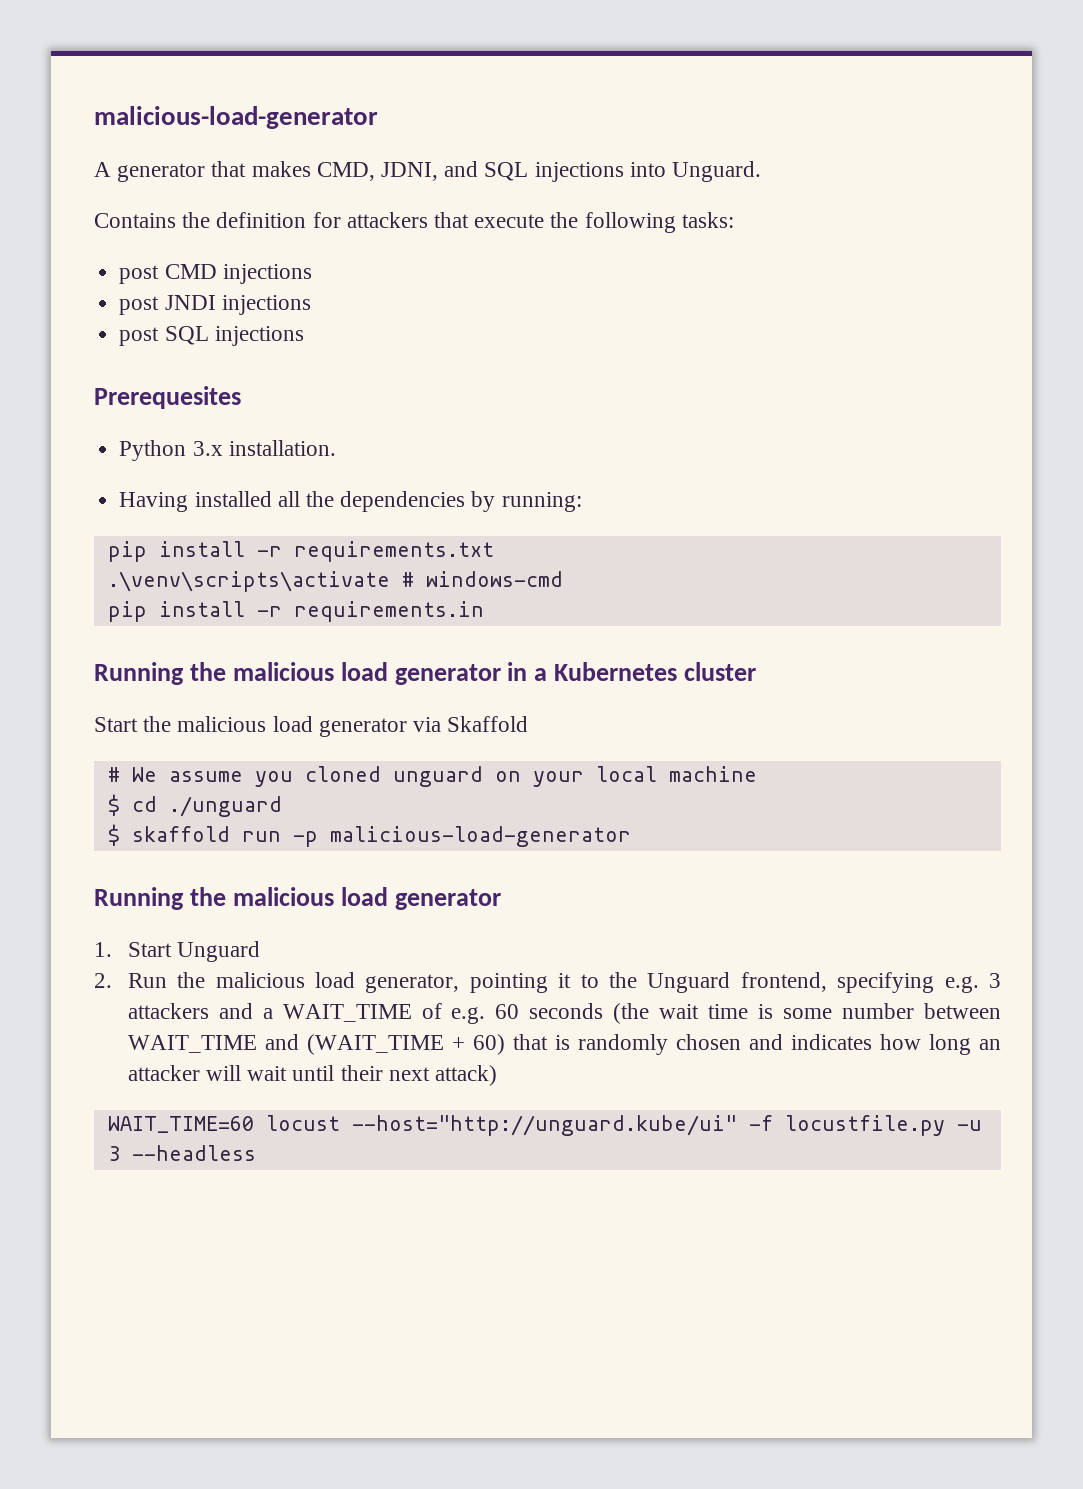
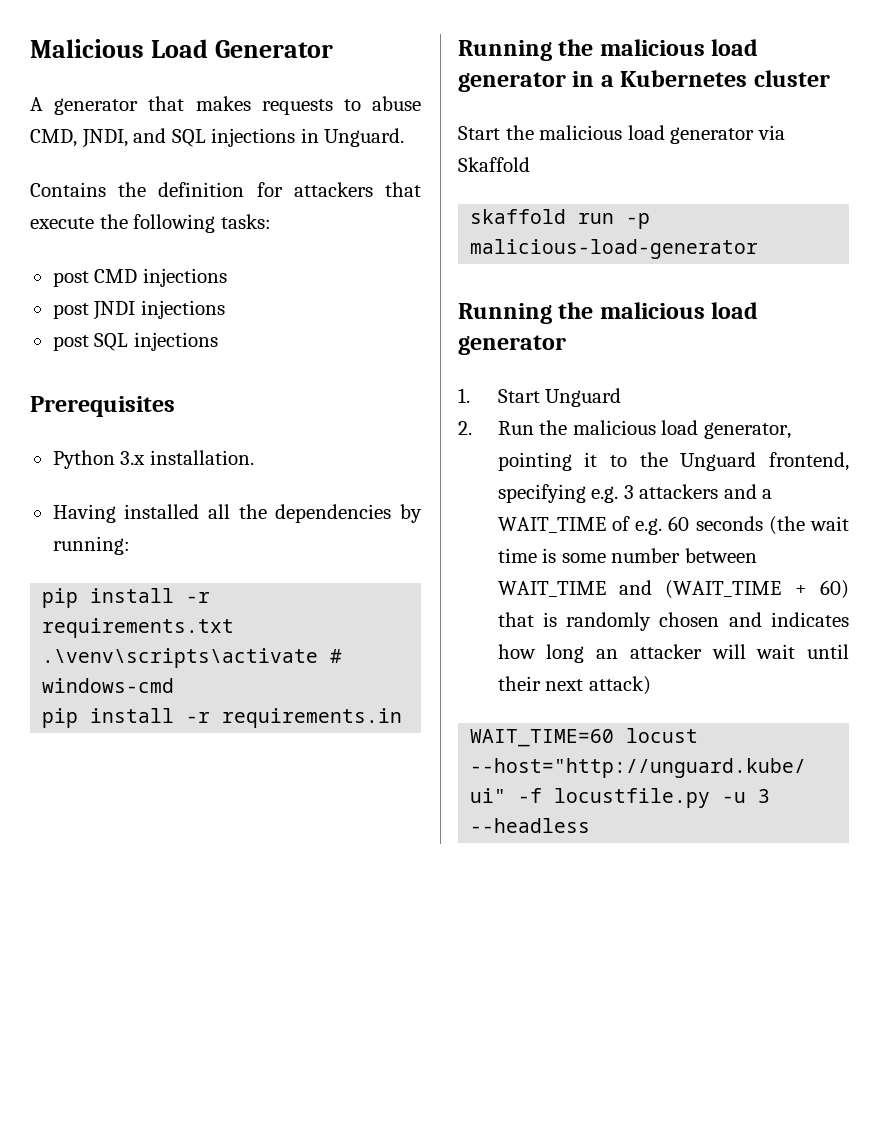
[94,106,378,129] malicious-load-generator -> [30,39,334,58] Malicious Load Generator
[316,162,439,181] CMD, JDNI, -> [261,96,422,115] [30,129,128,148] requests to abuse CMD, JNDI,
[629,162,666,177] into -> [300,128,319,143] in
[94,386,241,409] Prerequesites -> [30,396,175,417] Prerequisites
[107,766,757,787] [107,794,282,817] [107,824,120,846] # We assume you cloned unguard on your local machine // $ cd ./unguard // $ -> (530, 164) none

